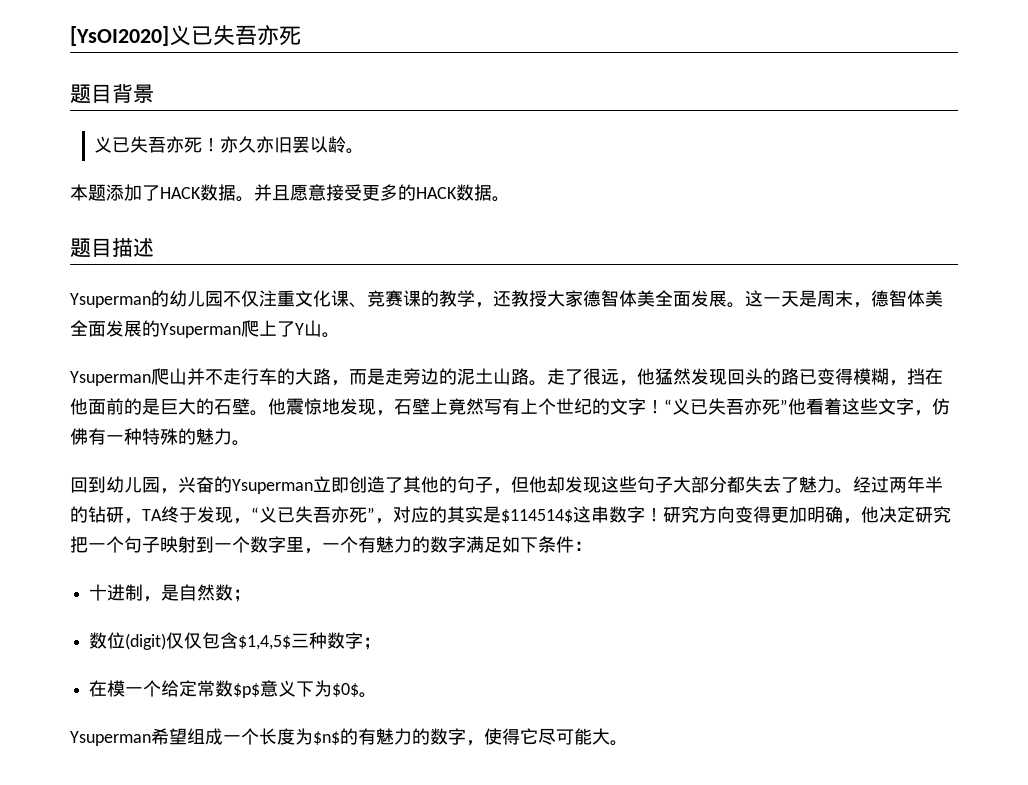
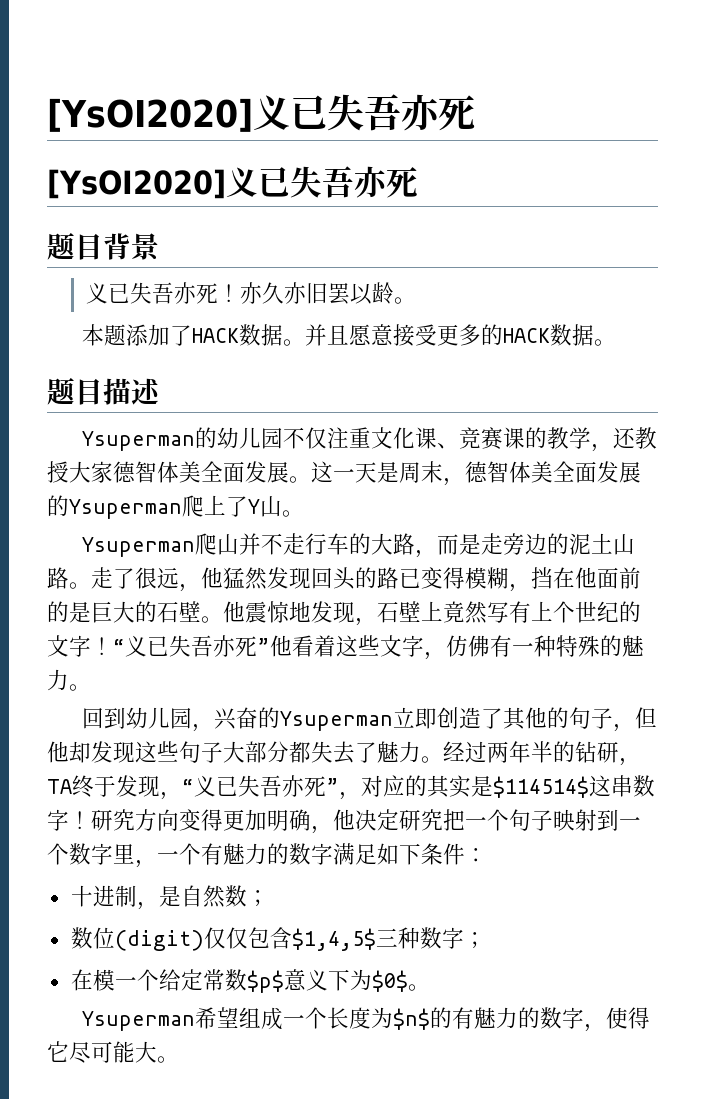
[70,25,301,46] [YsOI2020]义已失吾亦死 -> [47,94,475,132] [47,166,418,199] [YsOI2020]义已失吾亦死 // [YsOI2020]义已失吾亦死

